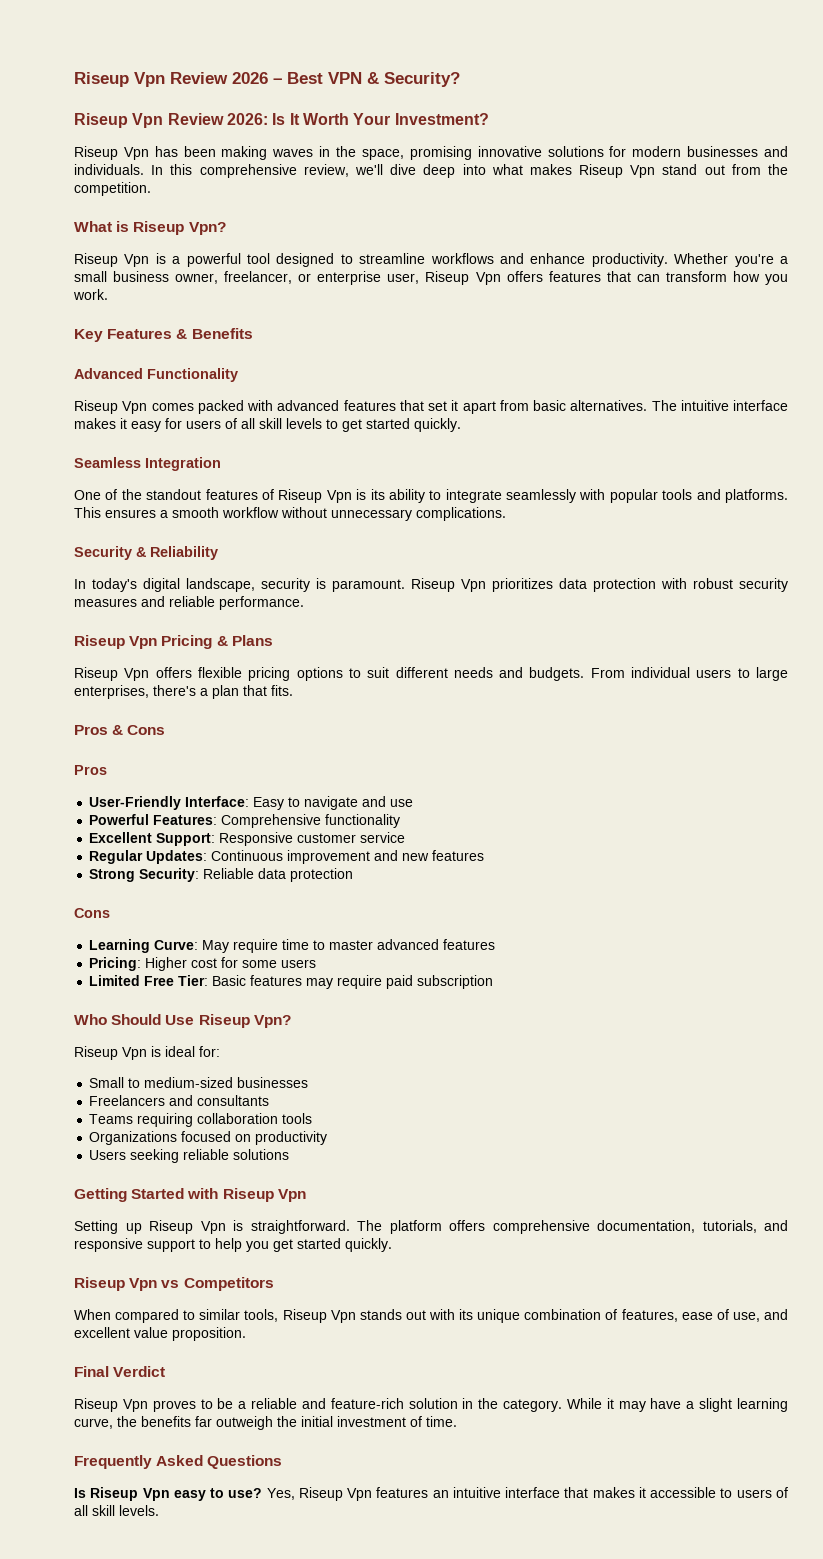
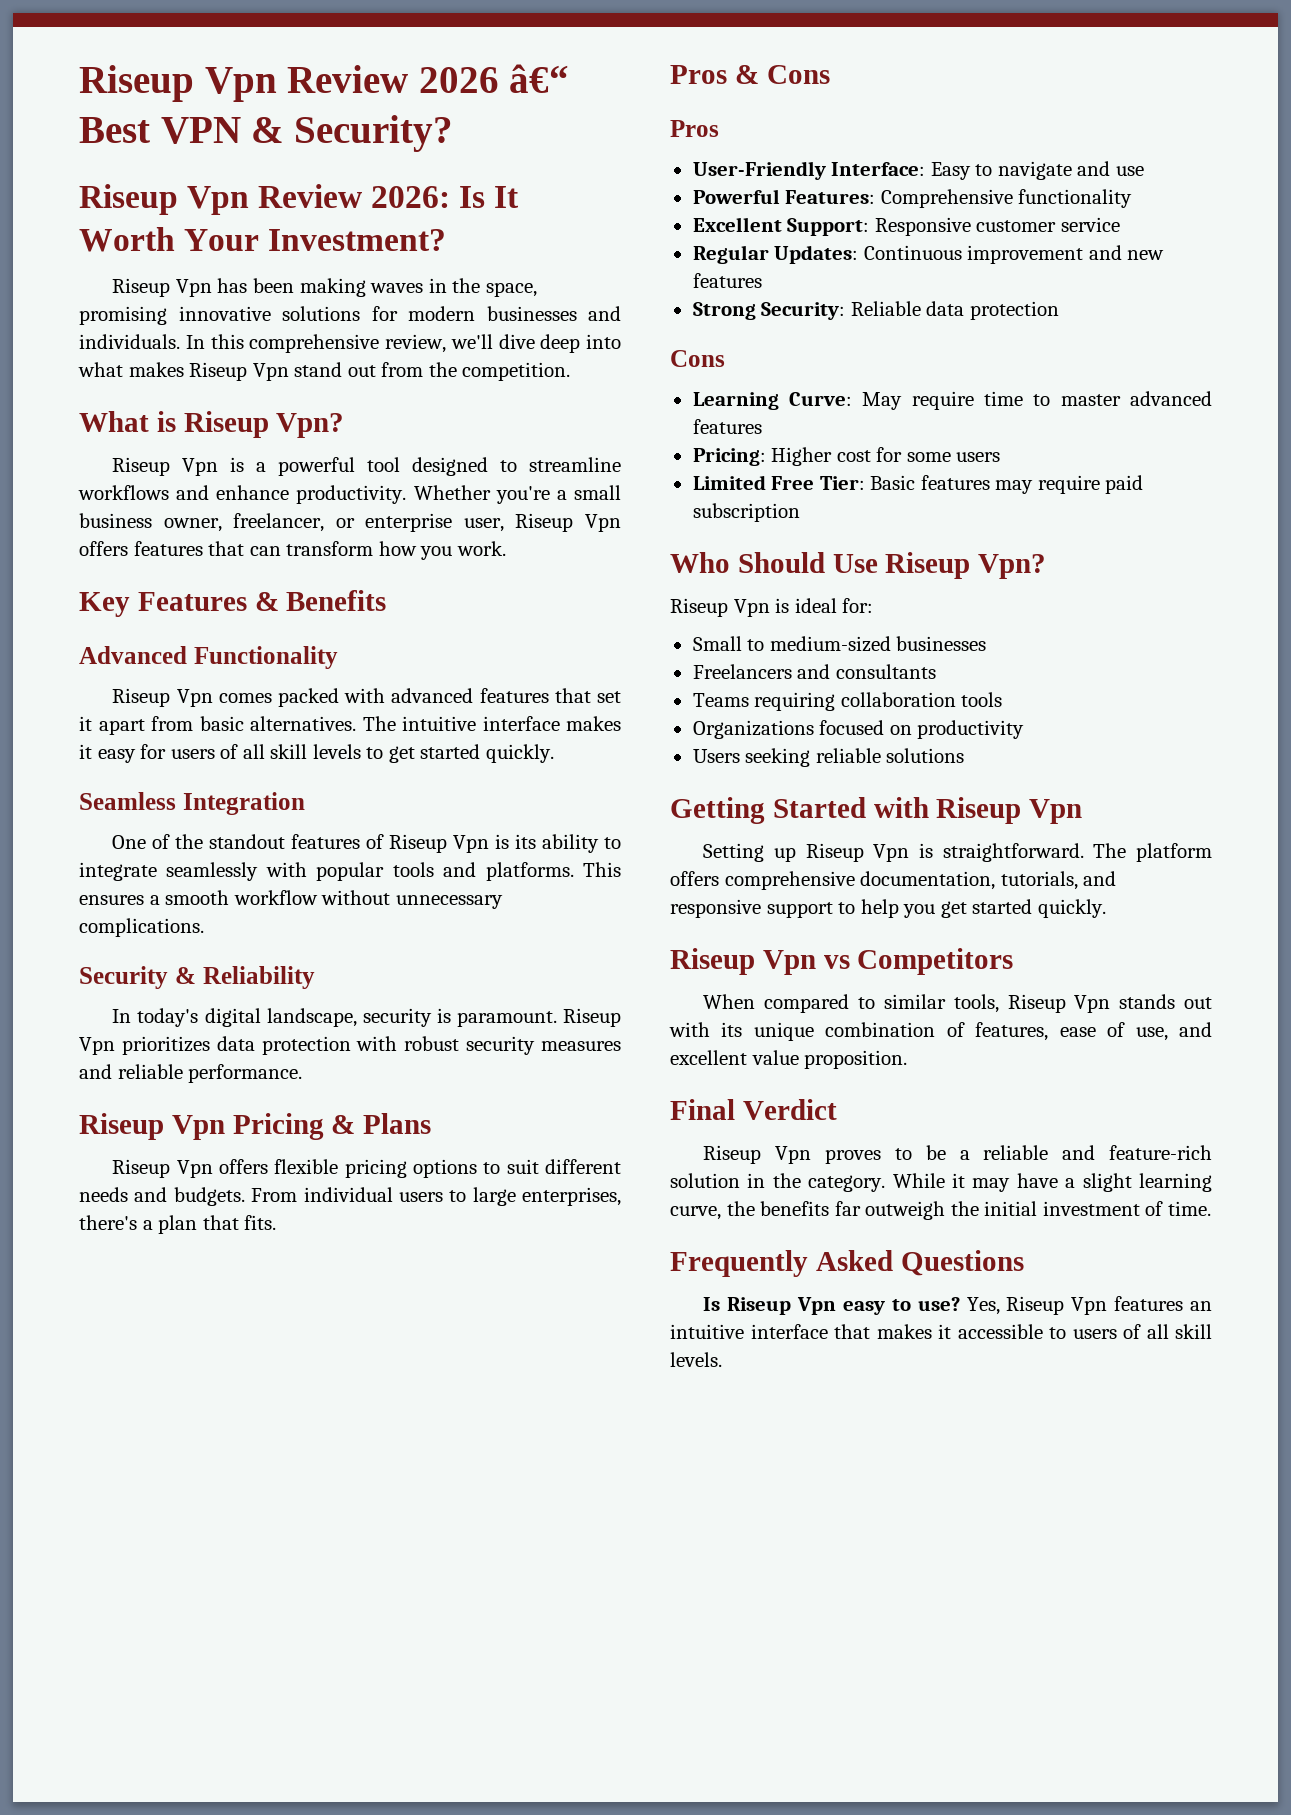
[273,78,282,84] – -> [509,64,570,93] â€“

